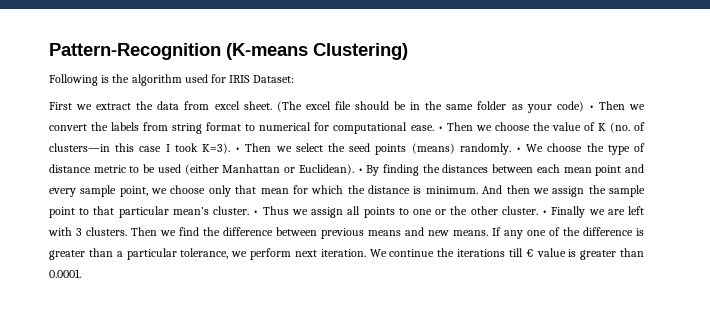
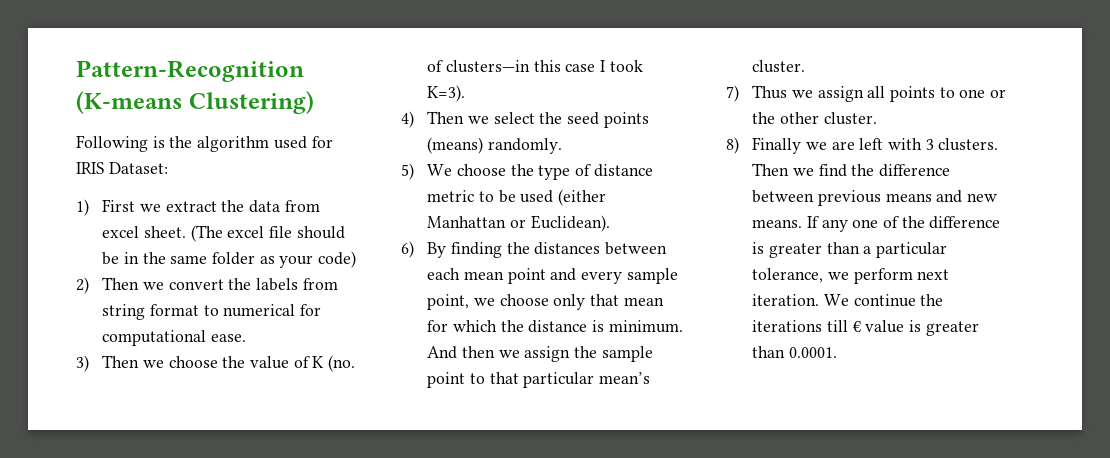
(294, 79) none -> [76,199,89,216] 1)
[588,105,594,110] • -> [76,277,89,294] // 2)
[437,126,443,131] • -> [76,355,89,372] // 3)
[235,147,241,152] • -> [401,111,414,128] // 4)
[515,147,521,152] • -> [401,163,414,180] // 5)
[357,168,363,173] • -> [401,241,414,258] // 6)
[253,210,259,215] • -> [726,85,739,102] // 7)
[542,210,548,215] • -> [726,137,739,154] // 8)

